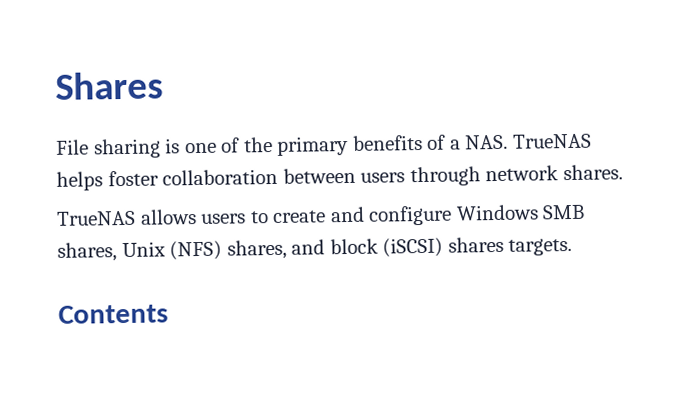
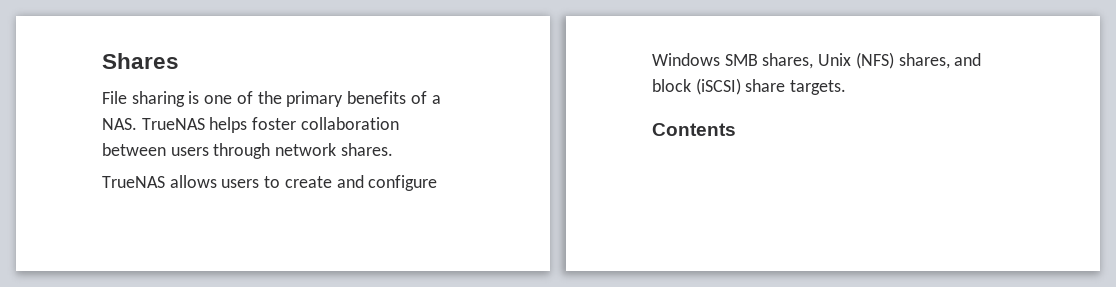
[447,236,504,253] shares -> [745,79,786,92] share

